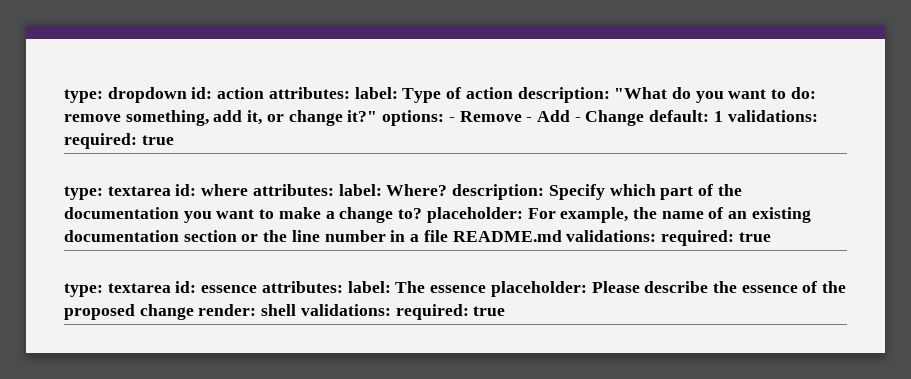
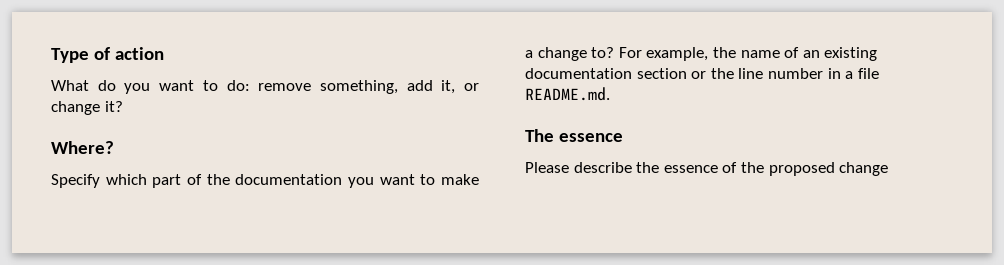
[64,87,398,103] type: dropdown id: action attributes: label: -> (51, 55) none
[517,87,668,103] description: "What -> [51,80,89,91] // What
[347,110,818,126] [64,133,174,149] [64,184,382,200] it?" options: - Remove - Add - Change default: 1 validations: required: true // type: textarea id: where attributes: label: -> [104,101,123,112] it? //
[452,184,545,200] description: -> (114, 147) //
[426,207,523,223] placeholder: -> (615, 52) none
[452,230,771,246] [64,281,391,297] README.md validations: required: true // type: textarea id: essence attributes: label: -> [525,87,610,101] README.md. //
[490,281,587,297] placeholder: -> (623, 137) //
[198,304,506,320] render: shell validations: required: true -> (889, 169) none

